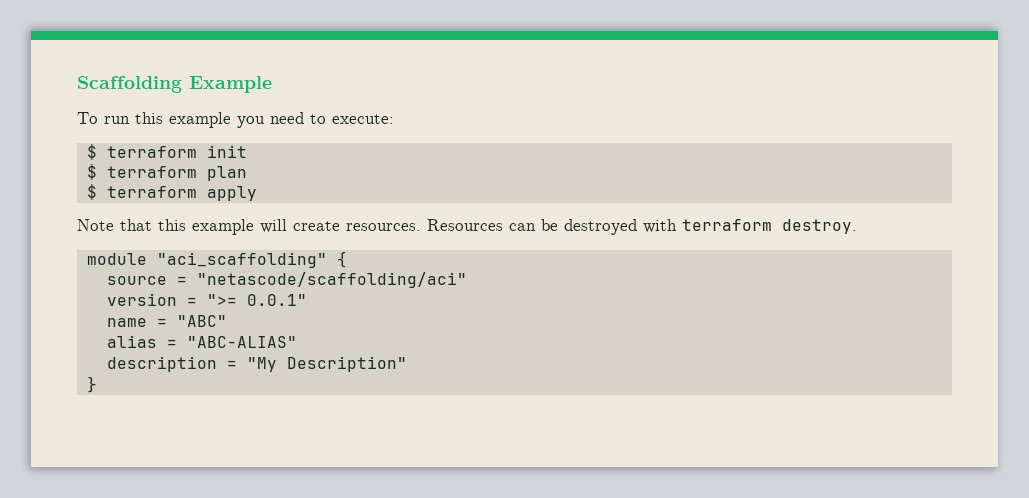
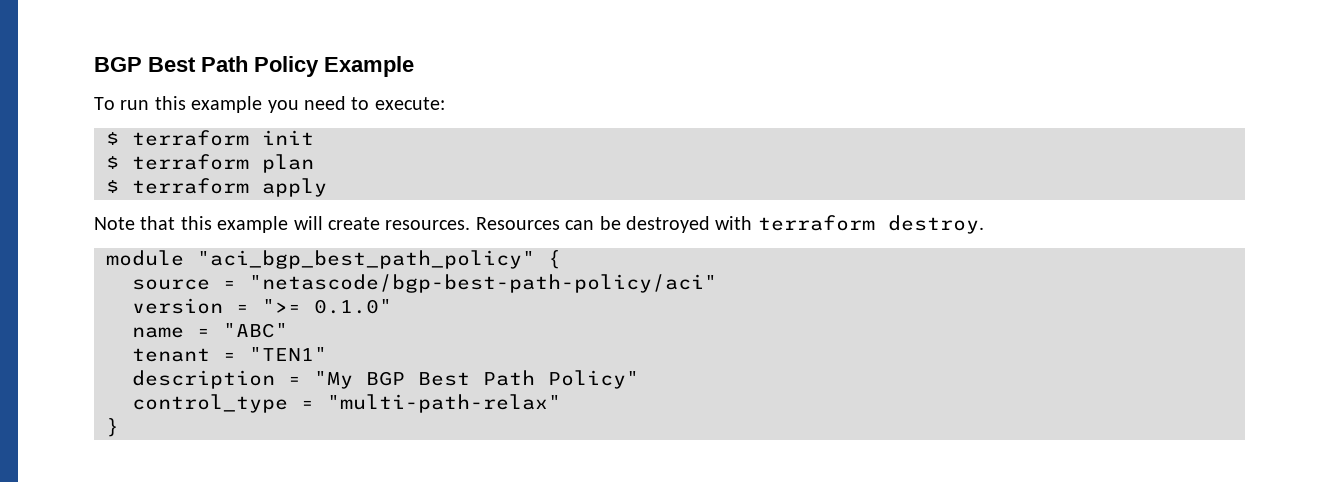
[77,76,182,93] Scaffolding -> [94,56,319,77] BGP Best Path Policy
[156,252,327,268] "aci_scaffolding" -> [197,250,535,269] "aci_bgp_best_path_policy"
[196,272,467,288] "netascode/scaffolding/aci" -> [249,274,717,293] "netascode/bgp-best-path-policy/aci"
[246,294,307,306] 0.0.1" -> [314,299,392,314] 0.1.0"
[106,335,297,348] alias = "ABC-ALIAS" -> [132,347,327,362] tenant = "TEN1"
[286,356,407,372] Description" -> [366,370,639,389] [132,394,561,413] BGP Best Path Policy" // control_type = "multi-path-relax"

